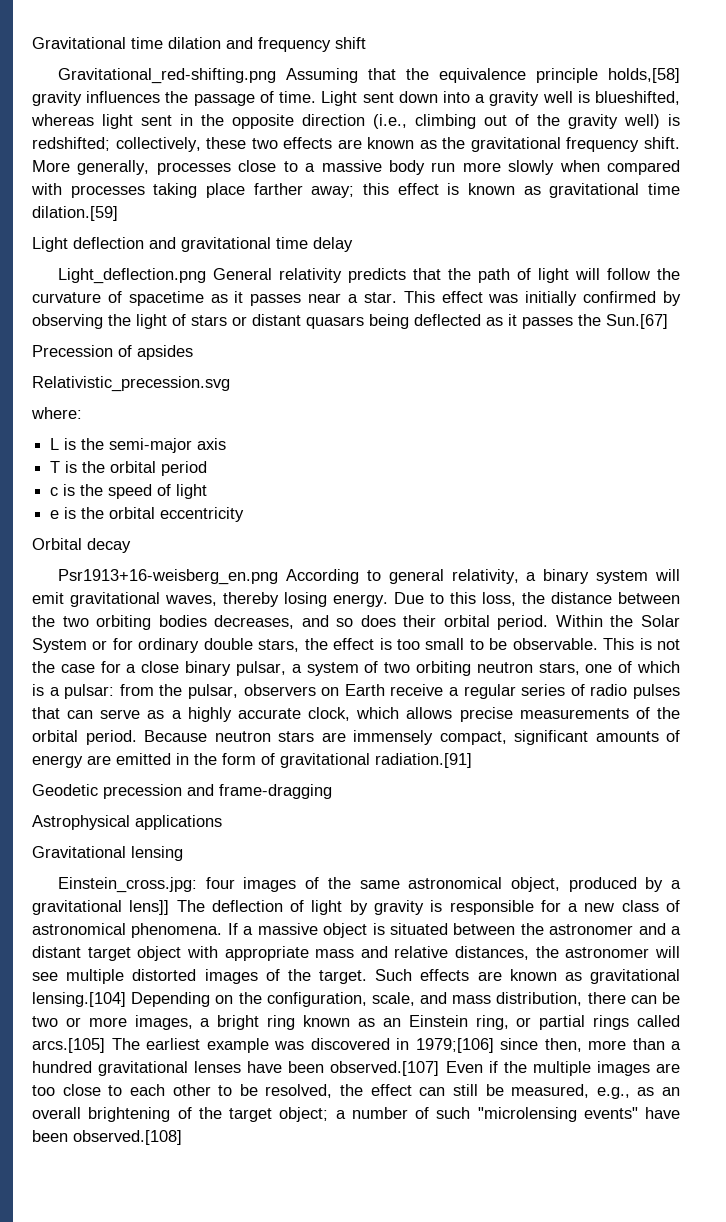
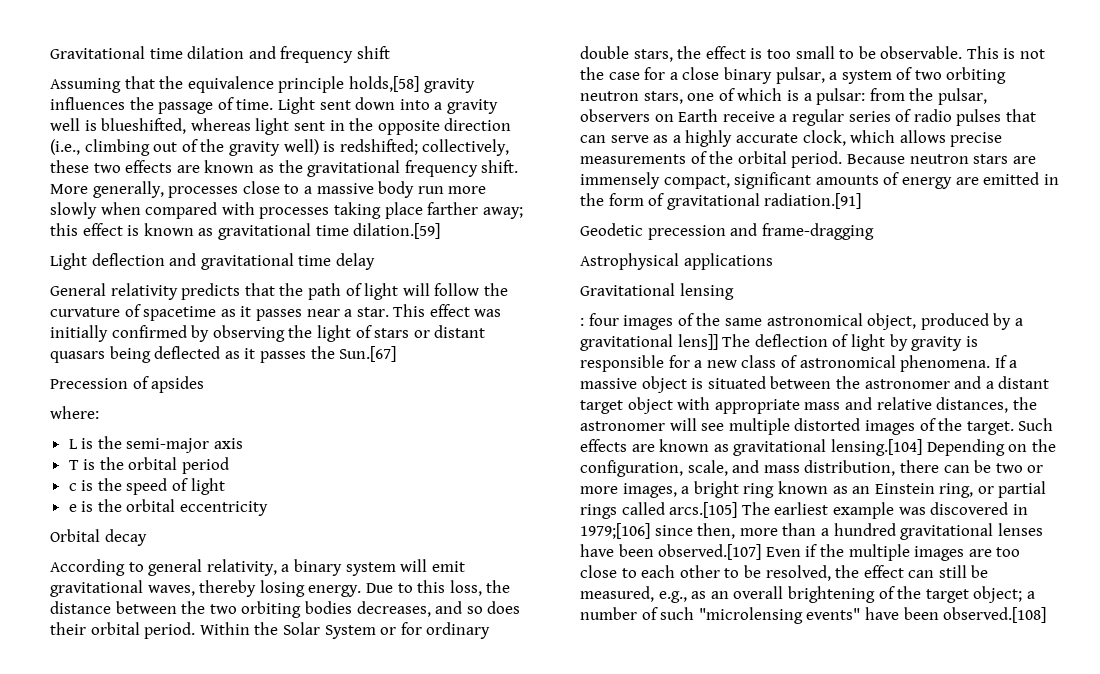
[58,68,277,84] Gravitational_red-shifting.png -> (390, 52) none
[58,268,207,284] Light_deflection.png -> (375, 261) none
[32,376,230,392] // Relativistic_precession.svg -> (205, 384) none
[58,569,279,585] Psr1913+16-weisberg_en.png -> (147, 537) none
[58,877,198,893] Einstein_cross.jpg: -> [580,318,584,326] :

